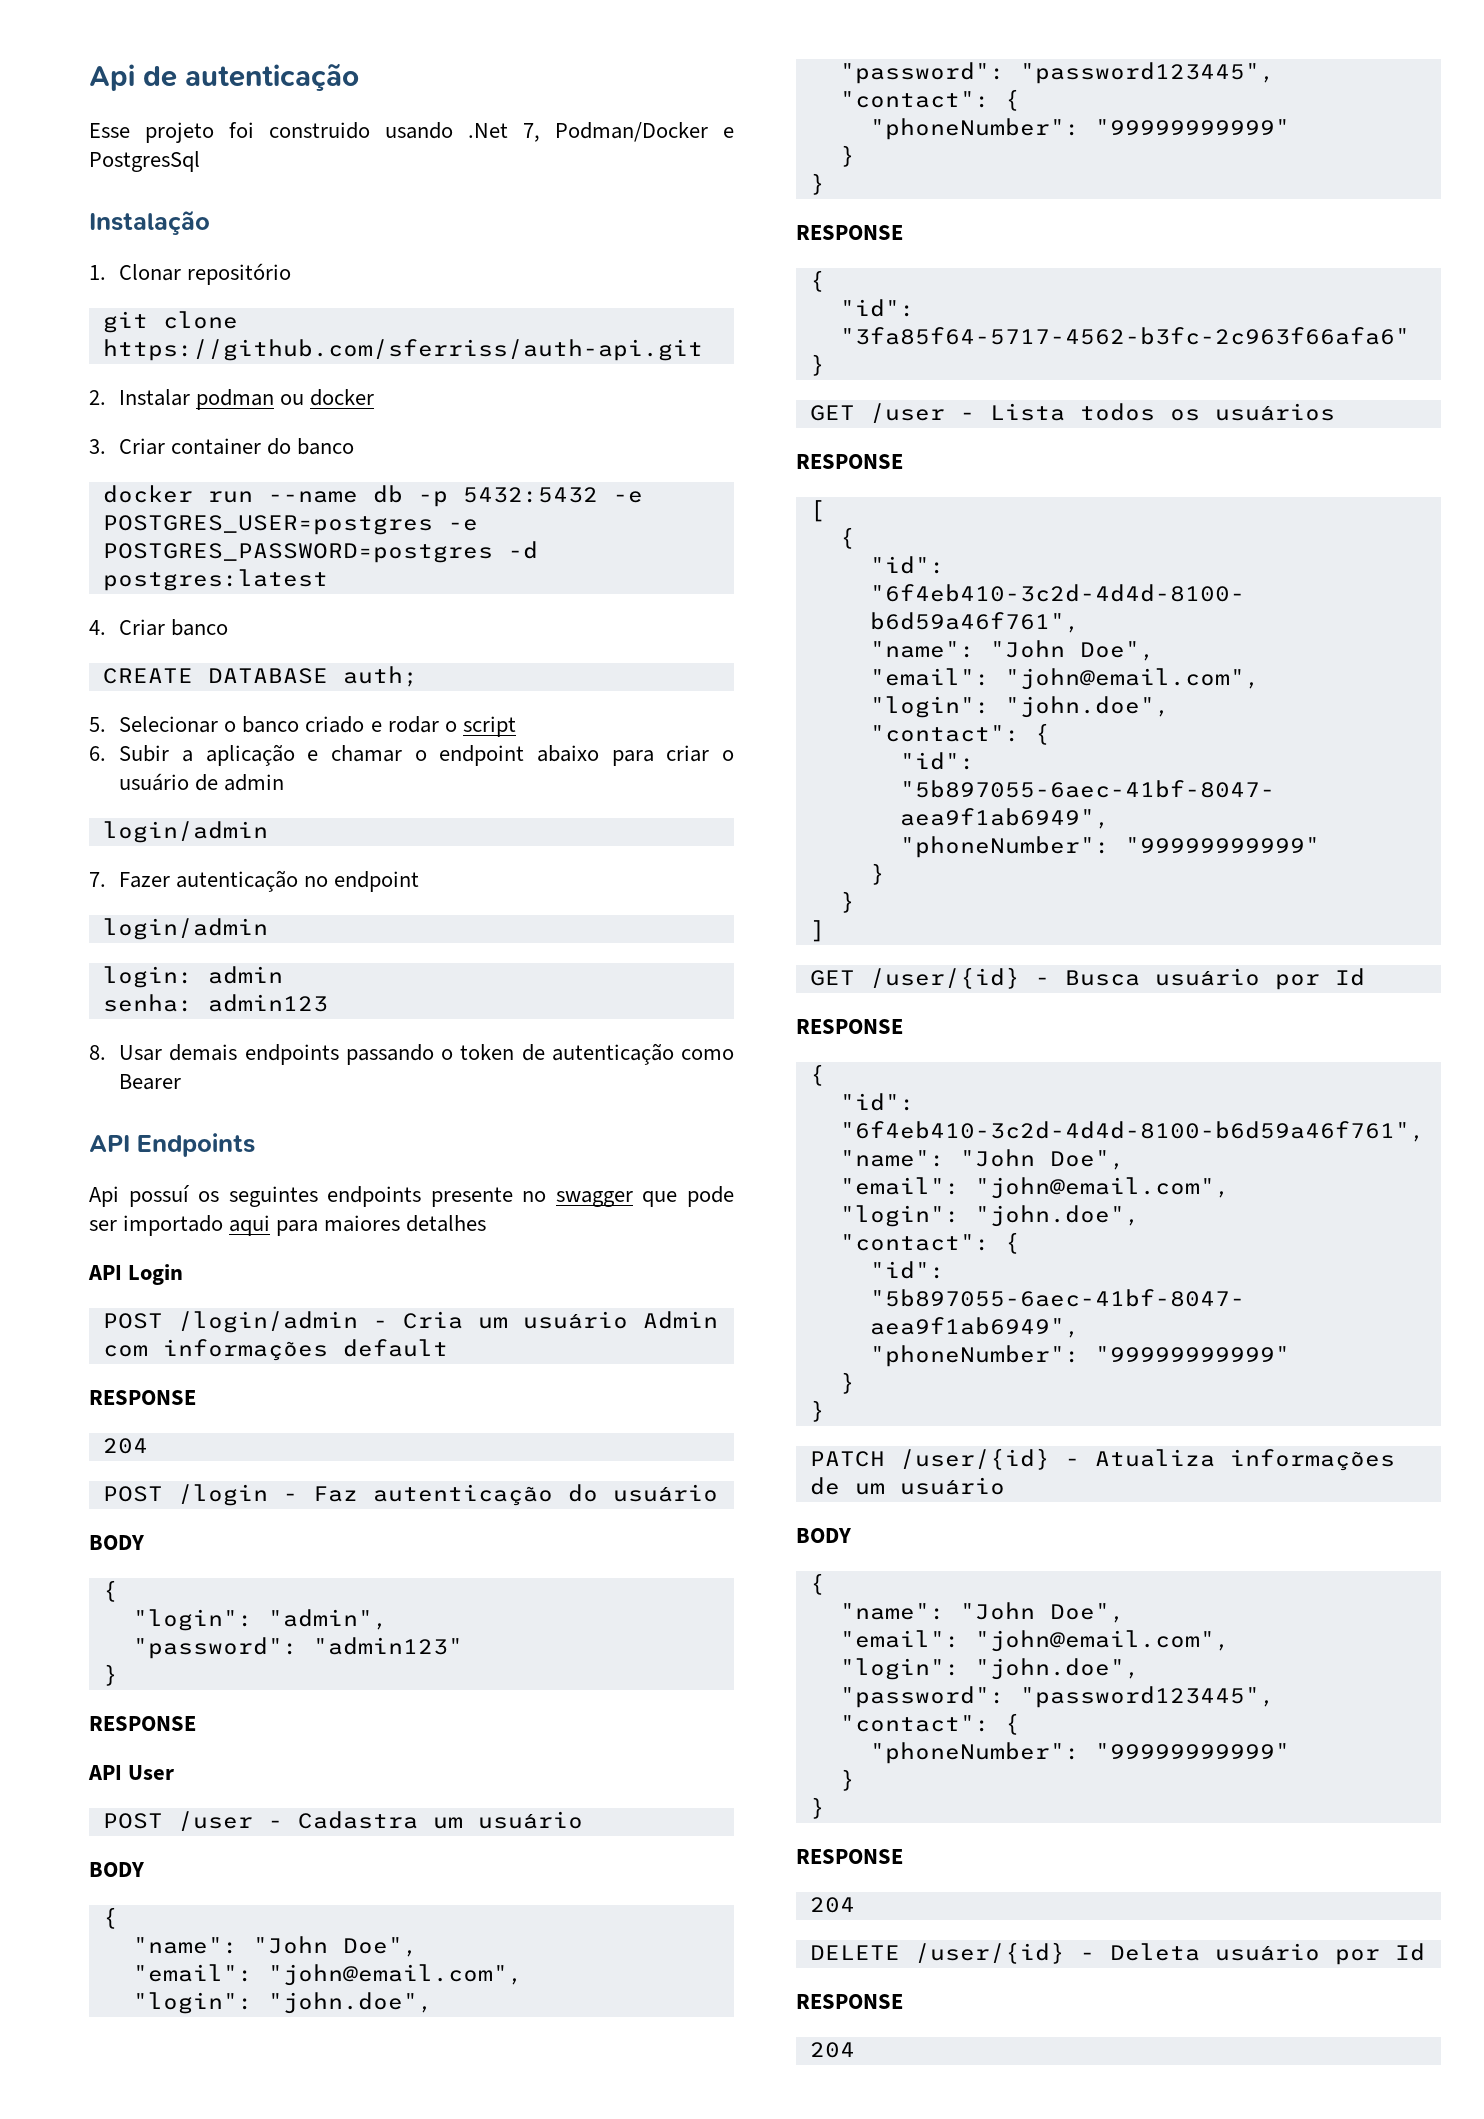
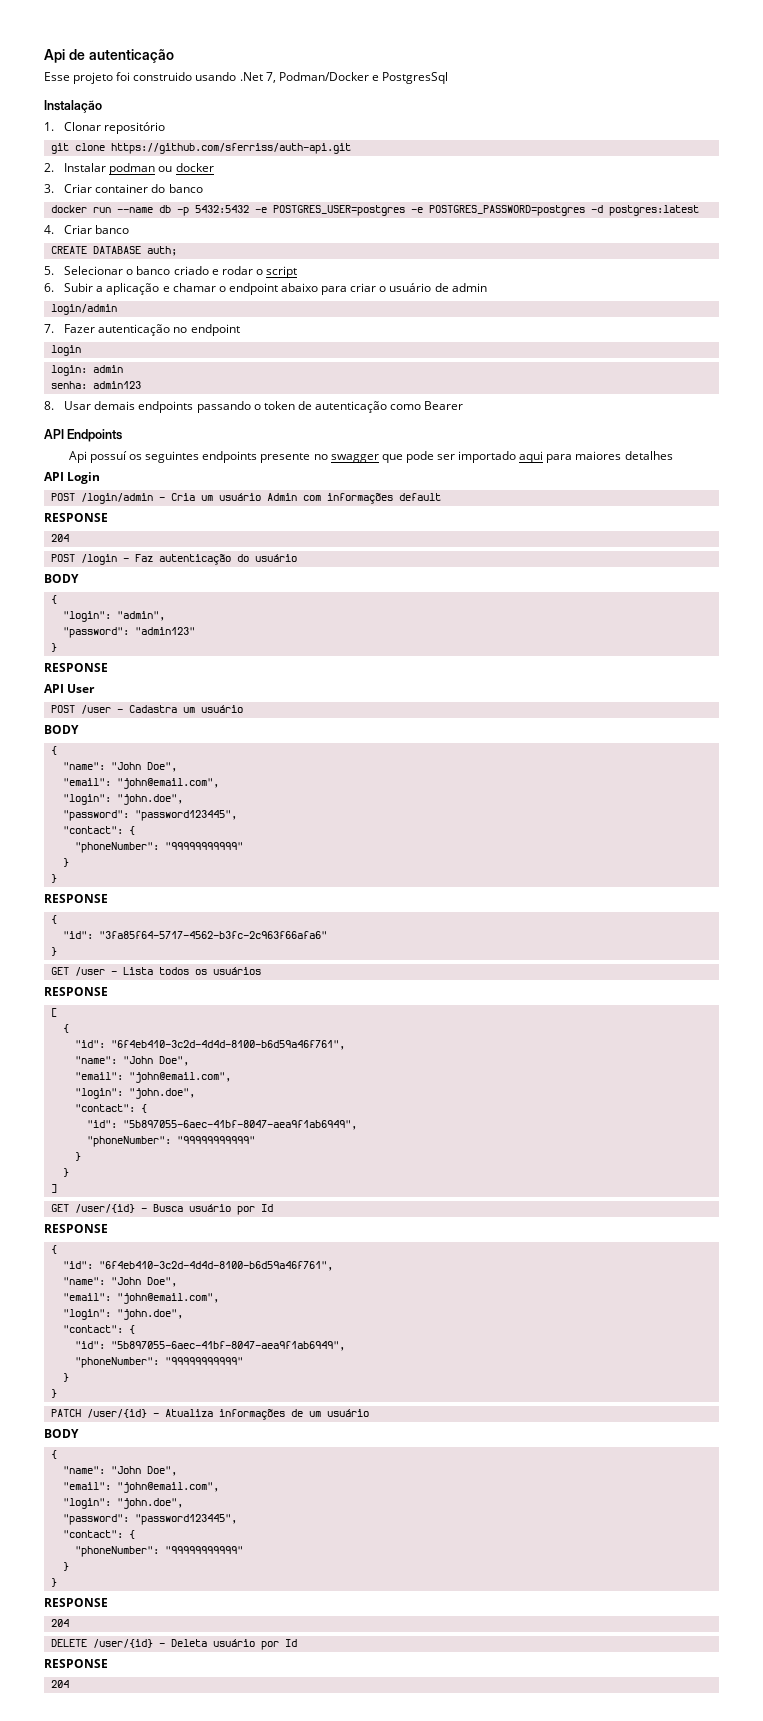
[102,918,268,940] login/admin -> [50,345,81,356] login

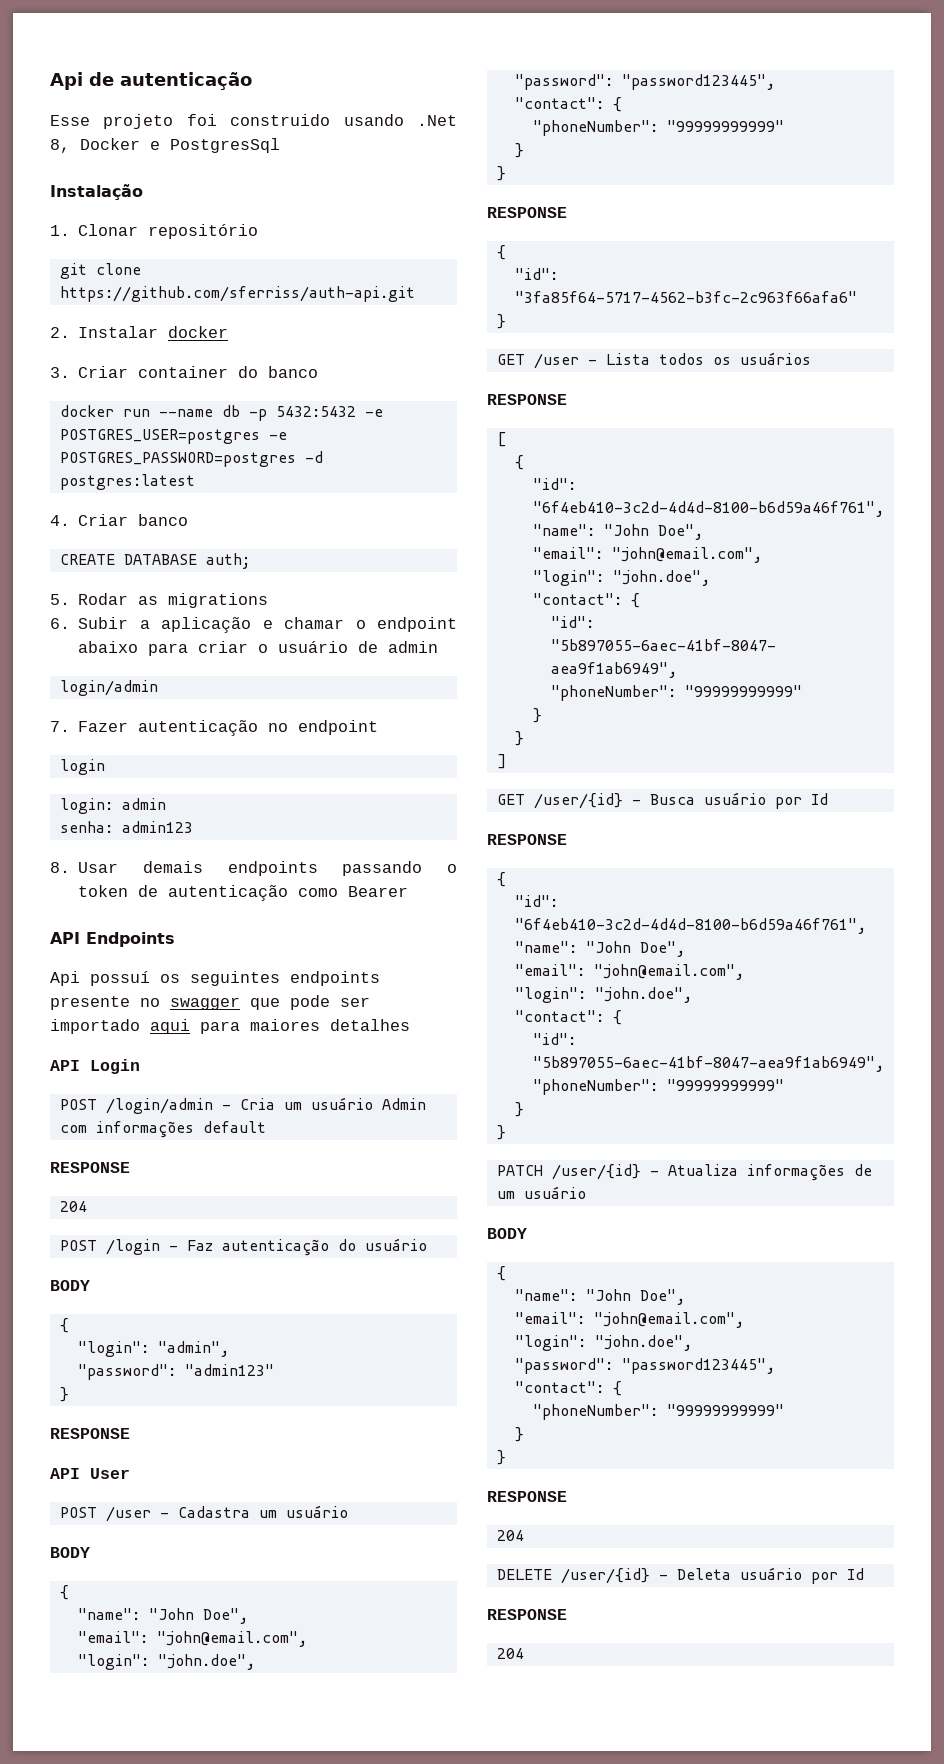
[265,72,369,83] 7, Podman/Docker -> [50,138,140,153] 8, Docker
[109,163,173,175] podman ou -> (159, 332) none
[64,266,297,278] Selecionar o banco criado e rodar o script -> [78,593,269,608] Rodar as migrations

